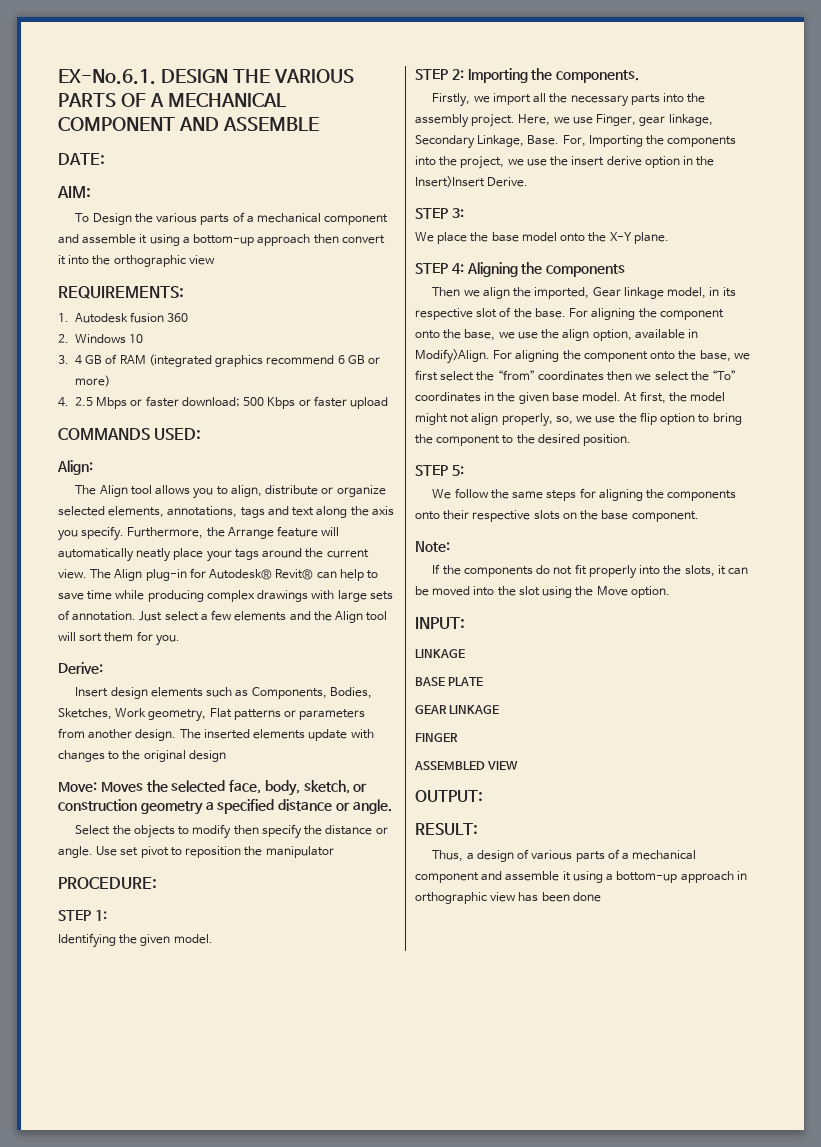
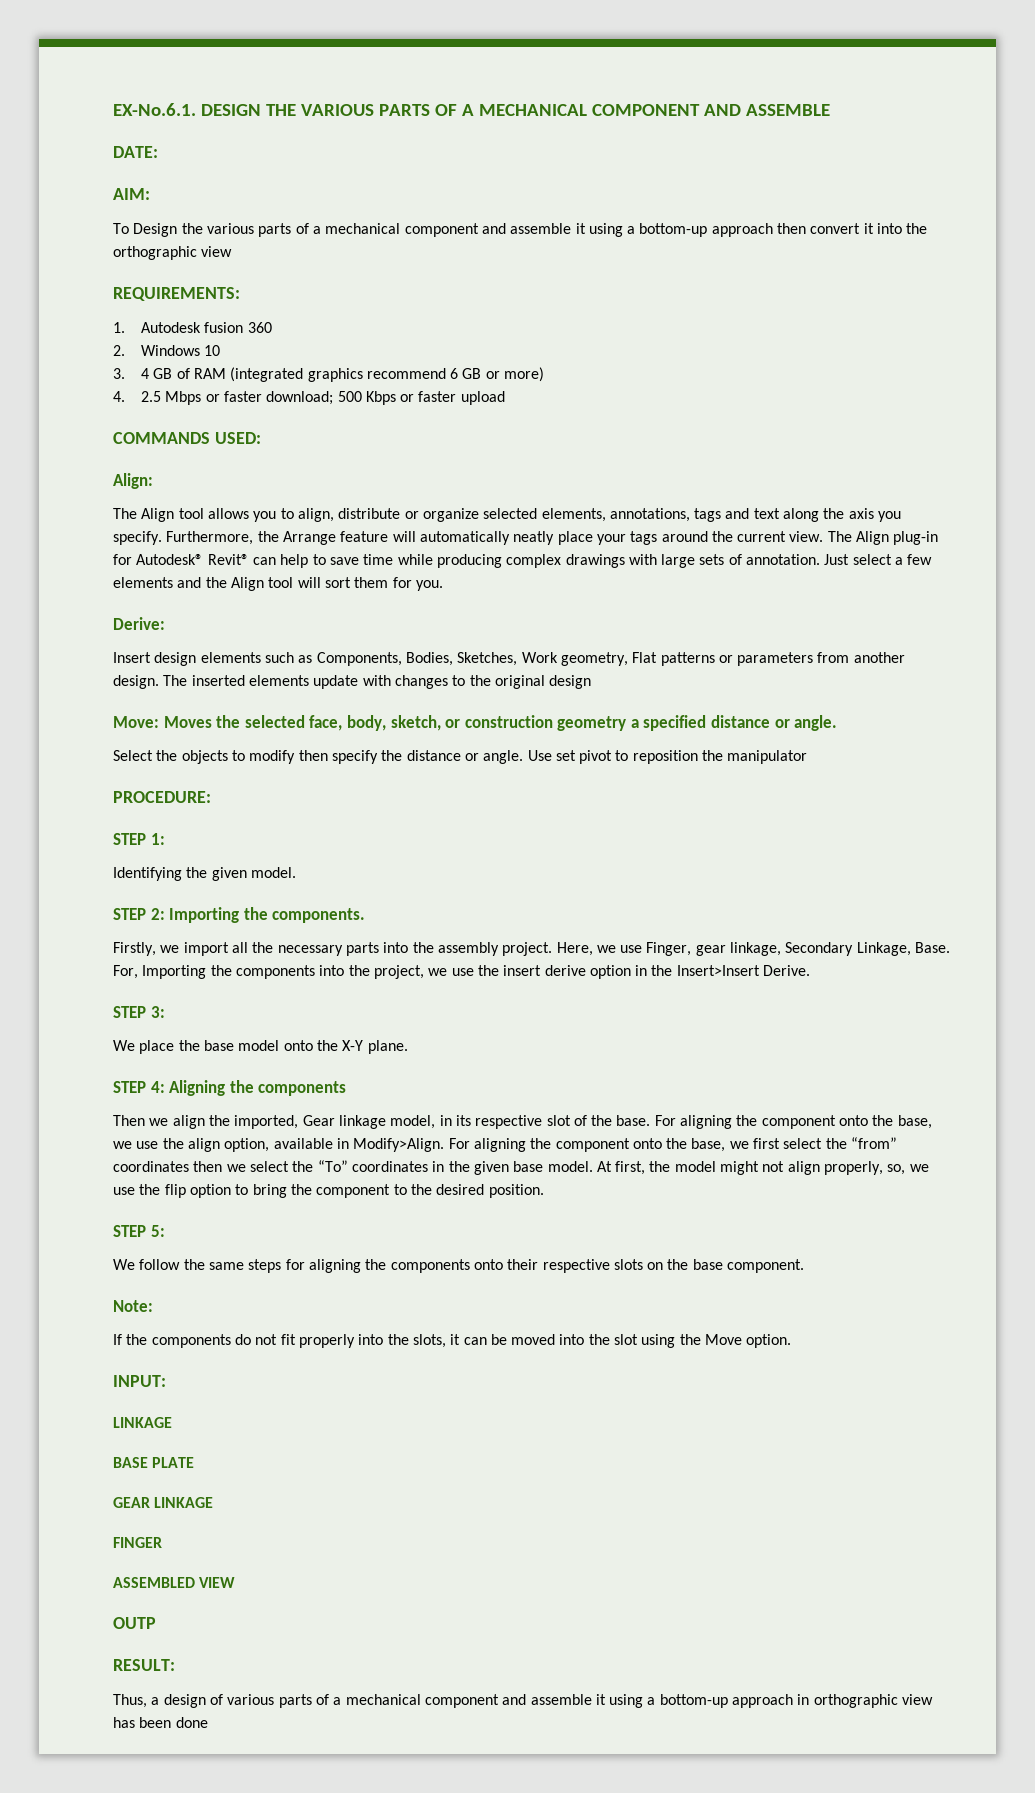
[415,790,483,802] OUTPUT: -> [113,1617,156,1629] OUTP

